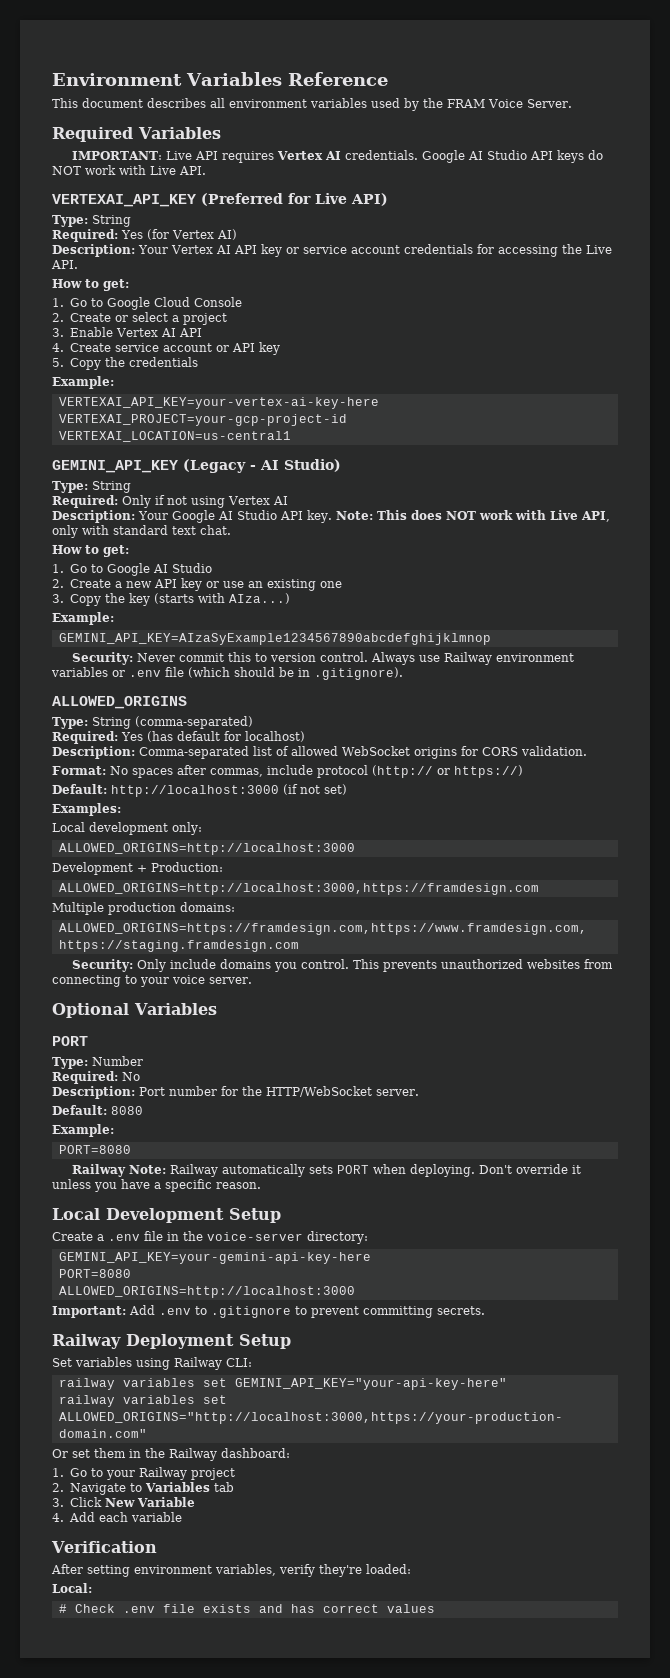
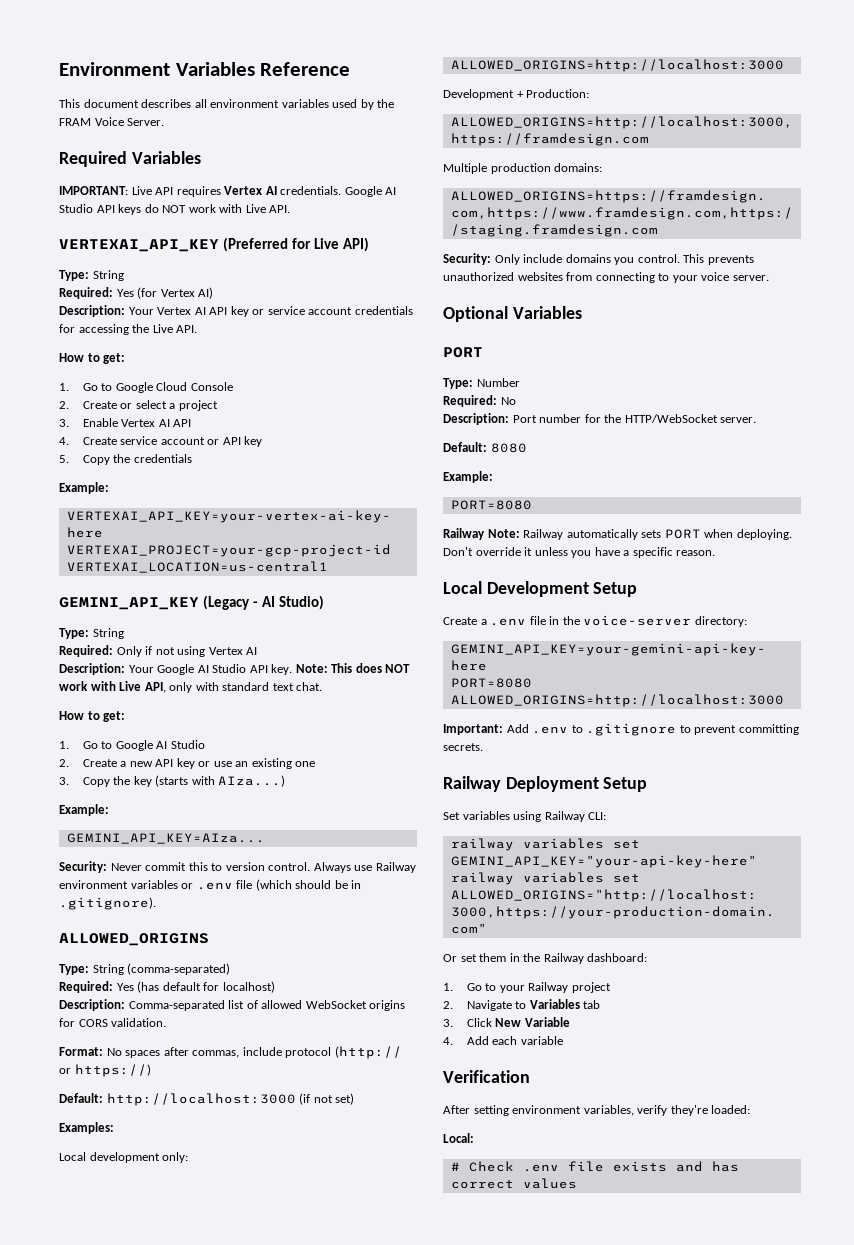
[58,633,491,645] GEMINI_API_KEY=AIzaSyExample1234567890abcdefghijklmnop -> [66,833,265,844] GEMINI_API_KEY=AIza...

